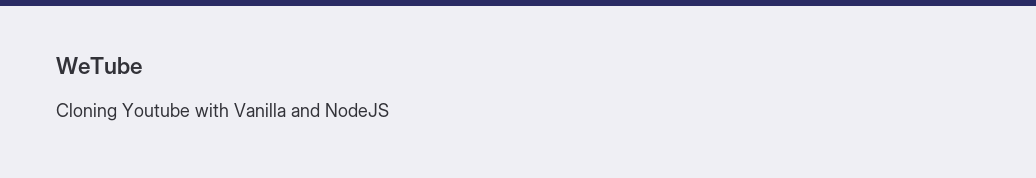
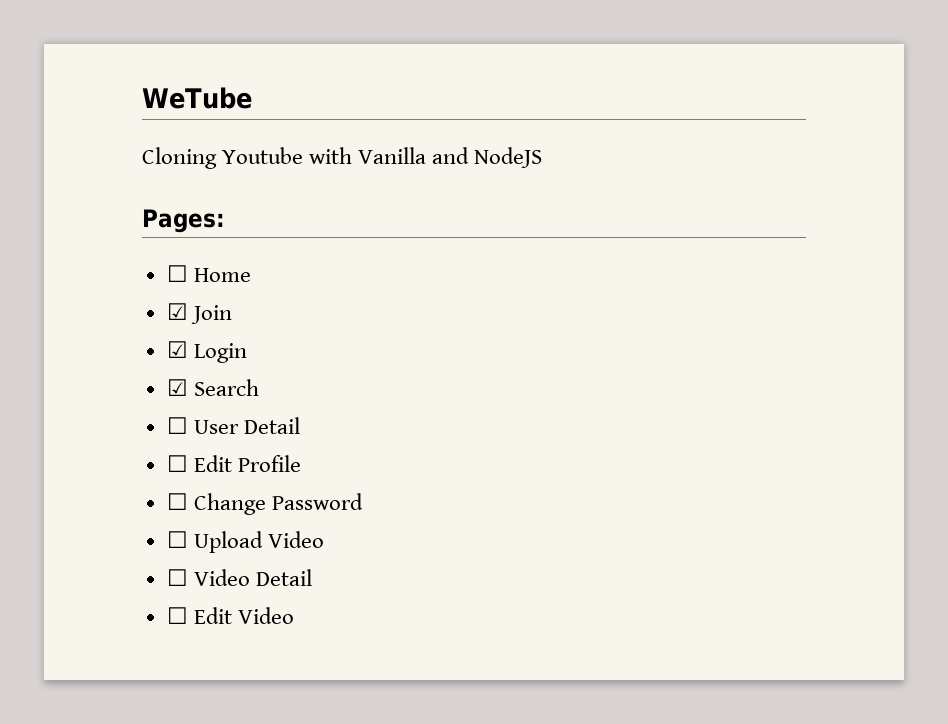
(389, 110) none -> [142,209,225,233] [166,265,251,282] [166,303,232,324] [166,341,247,363] [166,379,259,396] [166,417,300,434] [166,455,301,472] [166,493,363,515] [166,531,324,553] [166,569,312,586] [166,607,294,624] // Pages: // ☐ Home // ☑ Join // ☑ Login // ☑ Search // ☐ User Detail // ☐ Edit Profile // ☐ Change Password // ☐ Upload Video // ☐ Video Detail // ☐ Edit Video

